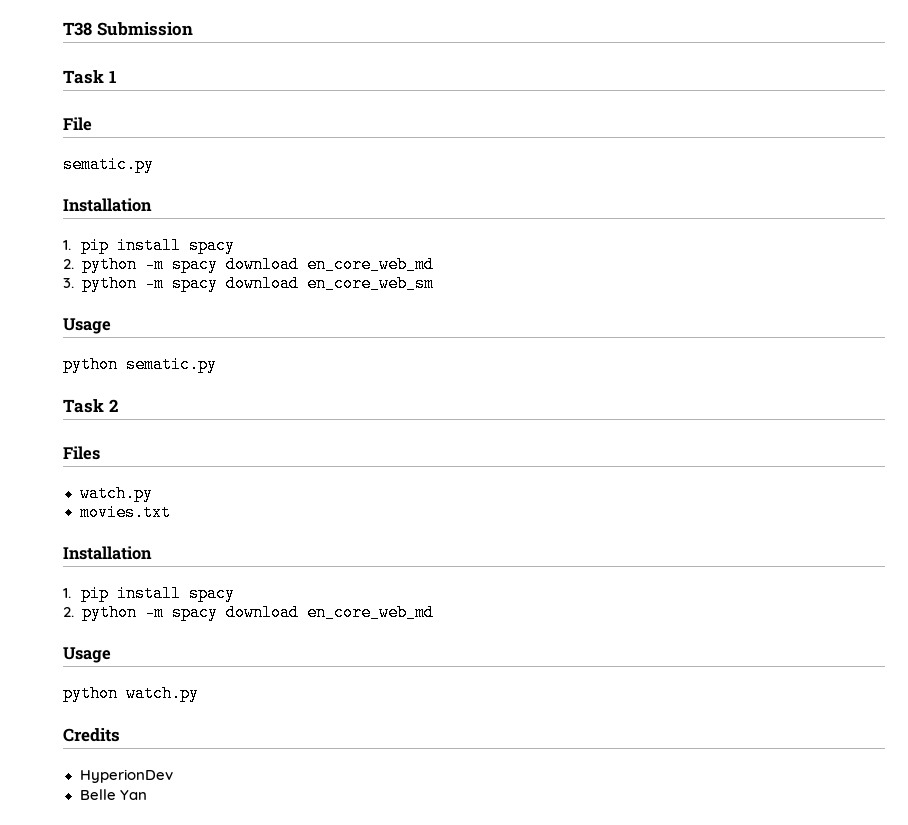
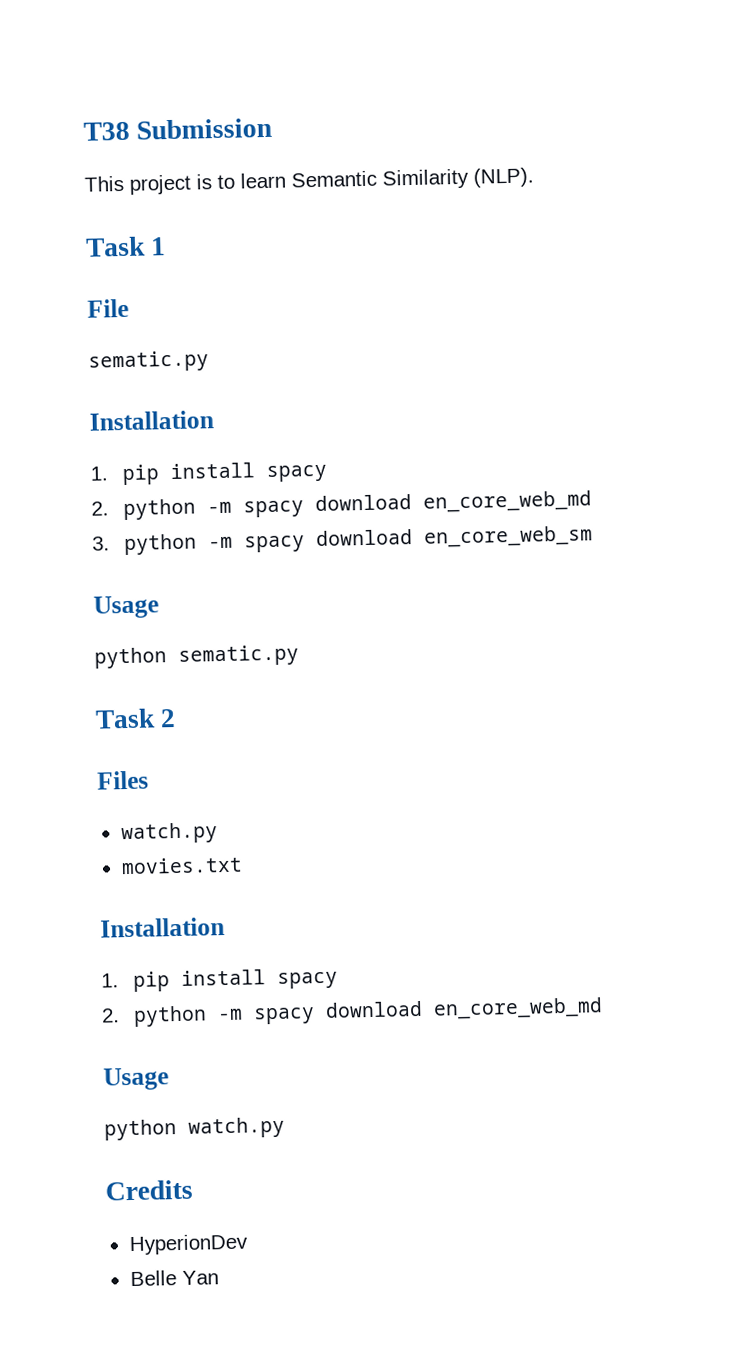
(193, 29) none -> [84,167,534,195] // This project is to learn Semantic Similarity (NLP).

